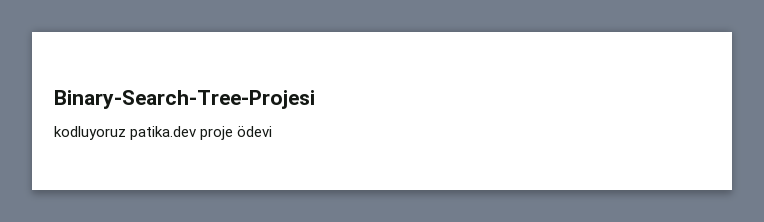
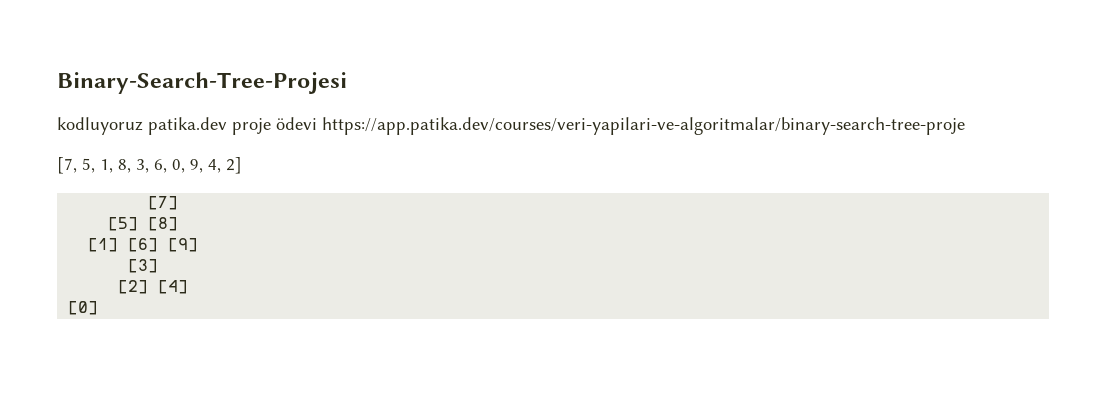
(273, 131) none -> [322,117,965,135] [57,157,242,174] [148,196,179,210] [108,217,179,231] [88,238,199,252] [128,259,159,273] [118,280,189,294] [68,301,99,315] https://app.patika.dev/courses/veri-yapilari-ve-algoritmalar/binary-search-tree-proje // [7, 5, 1, 8, 3, 6, 0, 9, 4, 2] // [7] // [5] [8] // [1] [6] [9] // [3] // [2] [4] // [0]

